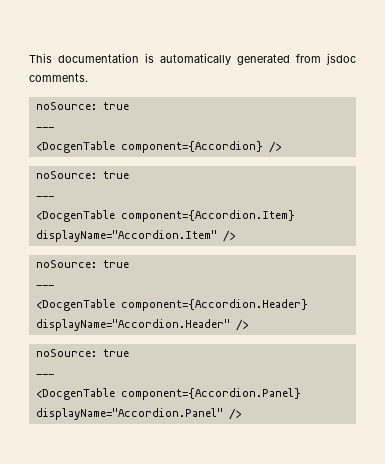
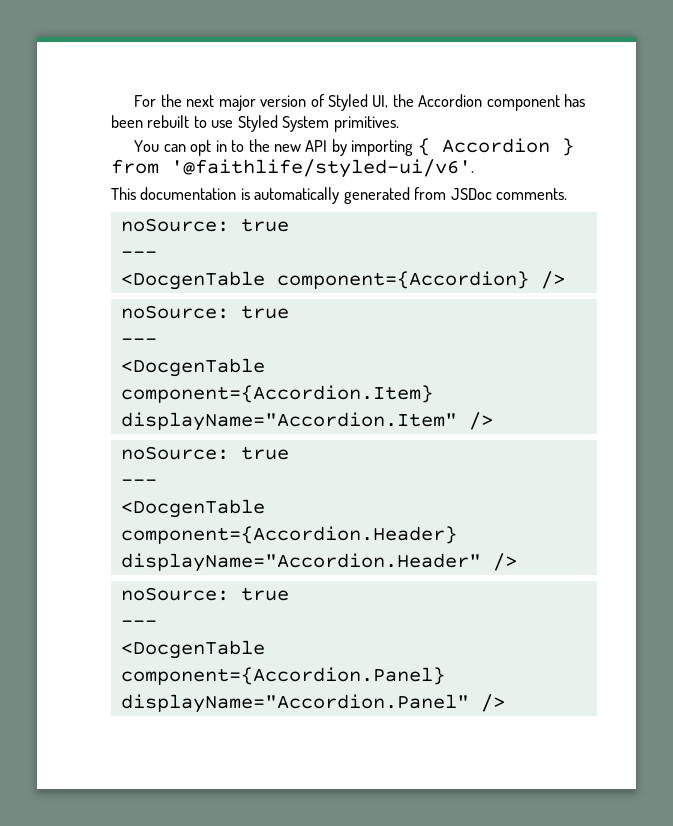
(29, 58) none -> [134,94,586,111] [111,115,399,132] [134,138,574,156] [111,159,474,178] For the next major version of Styled UI, the Accordion component has been rebuilt to use Styled System primitives. // You can opt in to the new API by importing { Accordion } from '@faithlife/styled-ui/v6'. //
[326,53,356,65] jsdoc -> [450,188,492,200] JSDoc

